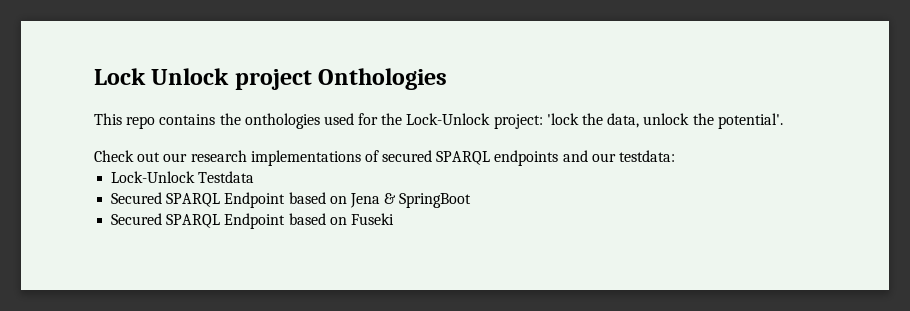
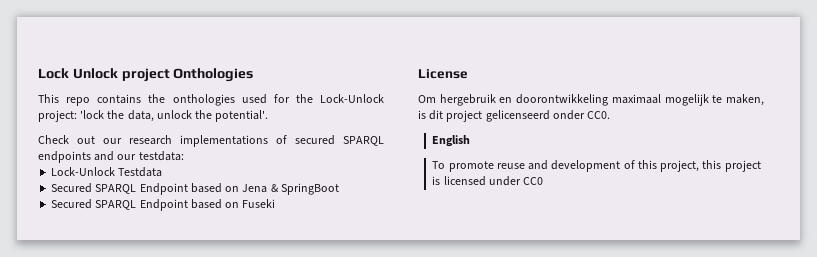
(394, 219) none -> [418,69,468,79] [418,94,764,106] [418,110,611,122] [432,135,471,147] [432,160,761,172] [432,176,544,186] // License // Om hergebruik en doorontwikkeling maximaal mogelijk te maken, is dit project gelicenseerd onder CC0. // English // To promote reuse and development of this project, this project is licensed under CC0

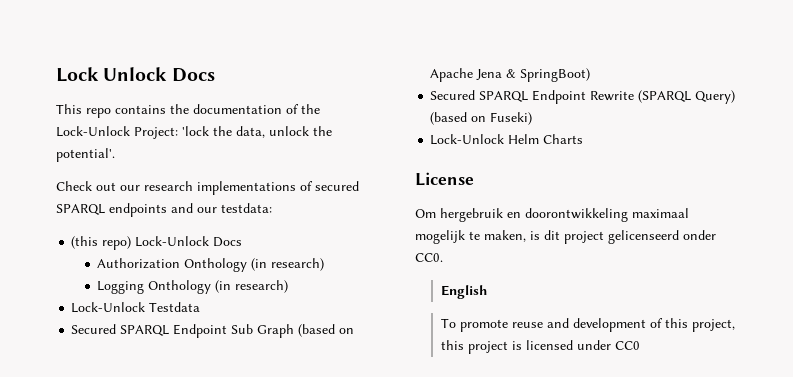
[121,68,254,82] project Onthologies -> [171,68,215,82] Docs
[172,94,290,106] onthologies used for -> [193,104,299,114] documentation of
[38,110,77,122] project: -> [134,127,178,139] Project:
(184, 156) none -> [71,236,243,250] [97,258,325,272] [97,280,289,294] // (this repo) Lock-Unlock Docs // Authorization Onthology (in research) // Logging Onthology (in research)
[190,183,240,193] based on -> [231,324,355,338] [430,68,474,82] Sub Graph (based on Apache
[280,183,339,195] [51,199,276,211] SpringBoot // Secured SPARQL Endpoint based on Fuseki -> [520,68,591,82] [430,90,736,104] [430,112,533,125] [430,134,584,145] SpringBoot) // Secured SPARQL Endpoint Rewrite (SPARQL Query) (based on Fuseki) // Lock-Unlock Helm Charts

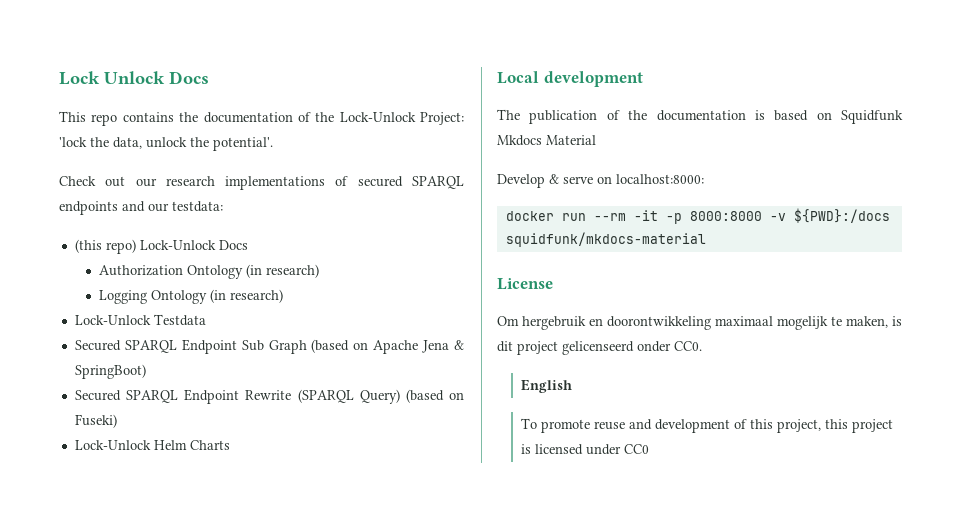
[184,258,248,272] Onthology -> [186,265,243,279] Ontology
[148,280,212,294] Onthology -> [150,290,207,304] Ontology
(584, 139) none -> [497,71,643,87] [497,109,903,124] [497,135,596,146] [497,174,704,188] [505,208,890,224] [505,232,706,247] // Local development // The publication of the documentation is based on Squidfunk Mkdocs Material // Develop & serve on localhost:8000: // docker run --rm -it -p 8000:8000 -v ${PWD}:/docs squidfunk/mkdocs-material

